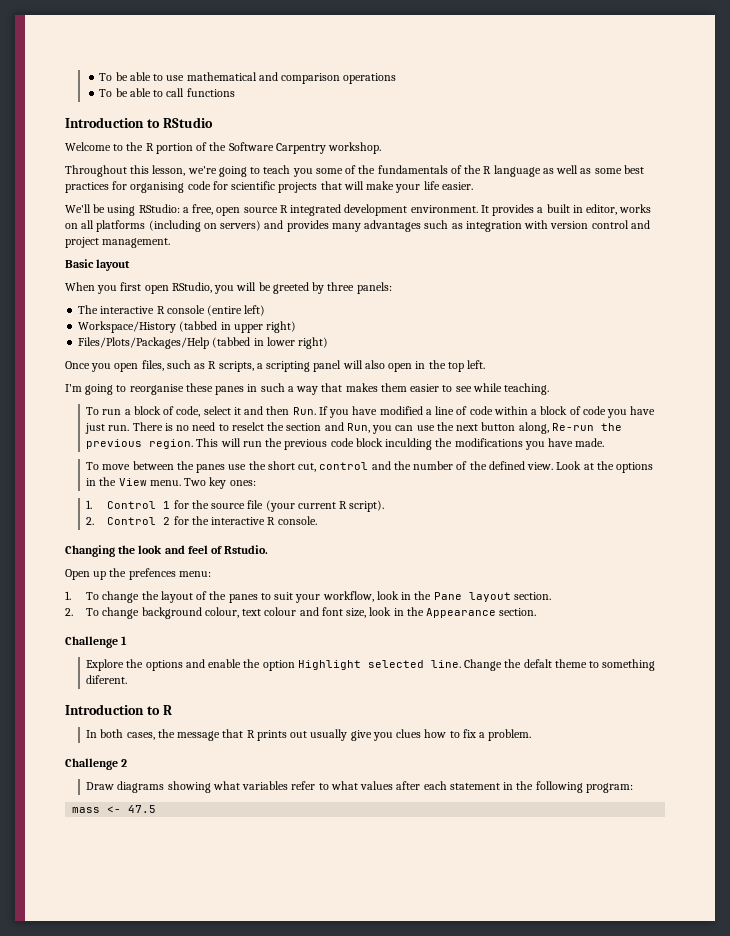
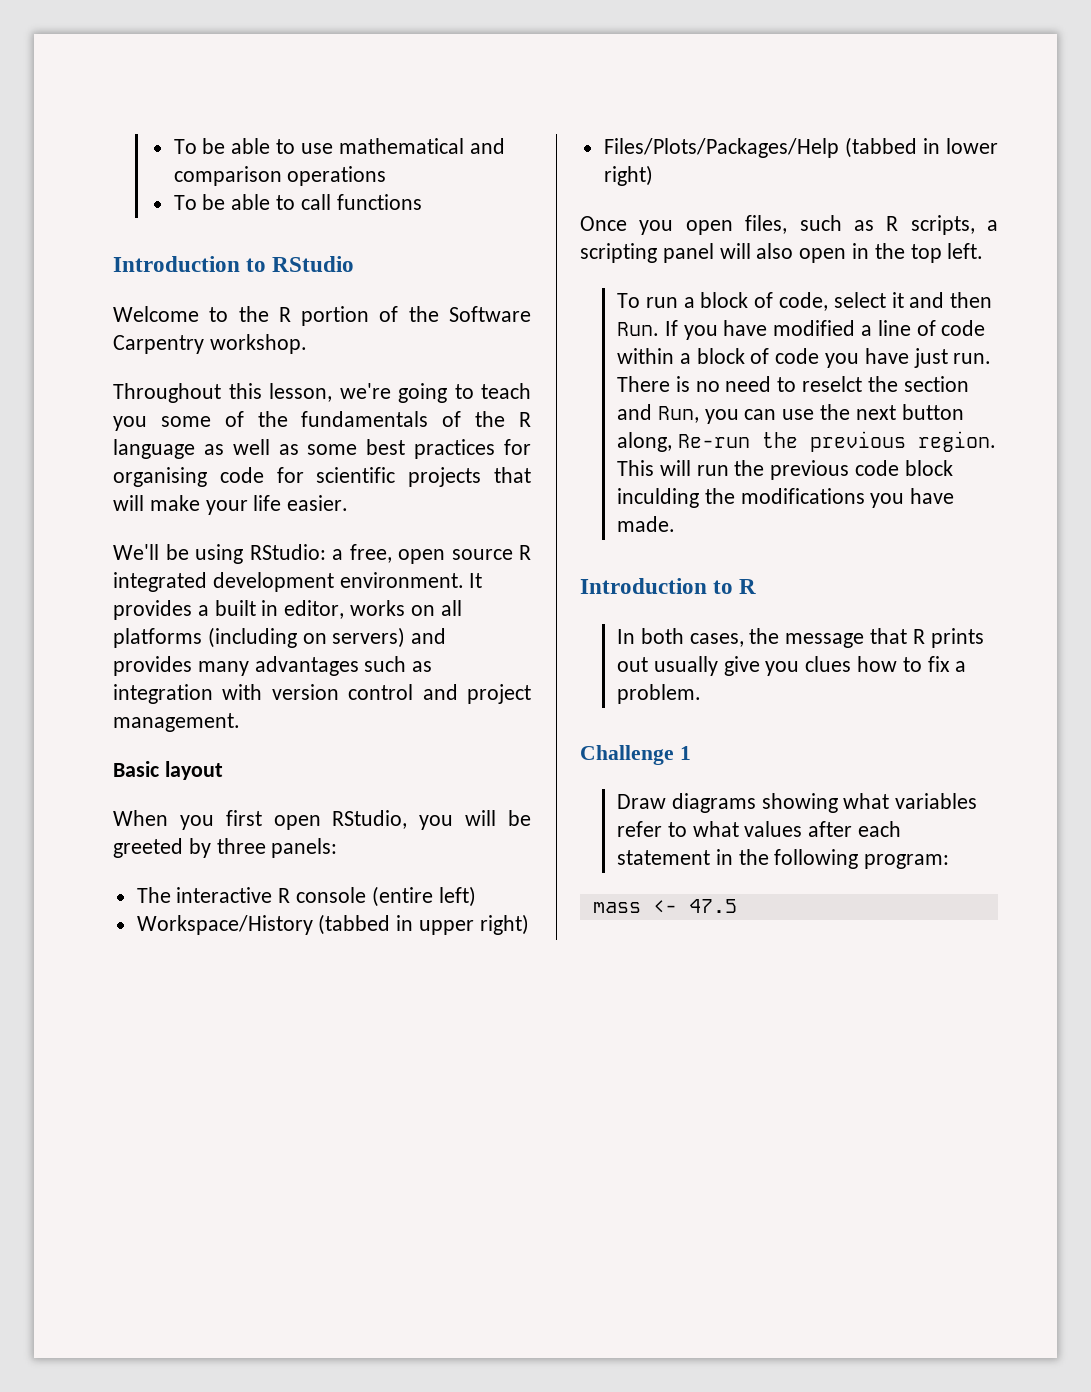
[65,383,550,395] // I'm going to reorganise these panes in such a way that makes them easier to see while teaching. -> (984, 251) none
[86,461,654,473] [86,477,256,489] [86,500,385,512] [86,516,317,525] [65,545,269,557] [65,568,211,580] [65,591,551,603] [65,607,537,619] [65,636,128,648] [86,659,656,671] [86,675,128,684] // To move between the panes use the short cut, control and the number of the defined view. Look at the options in the View menu. Two key ones: // 1. Control 1 for the source file (your current R script). // 2. Control 2 for the interactive R console. // Changing the look and feel of Rstudio. // Open up the prefences menu: // 1. To change the layout of the panes to suit your workflow, look in the Pane layout section. // 2. To change background colour, text colour and font size, look in the Appearance section. // Challenge 1 // Explore the options and enable the option Highlight selected line. Change the defalt theme to something diferent. -> (676, 524) none
[121,759,128,767] 2 -> [679,746,691,760] 1

